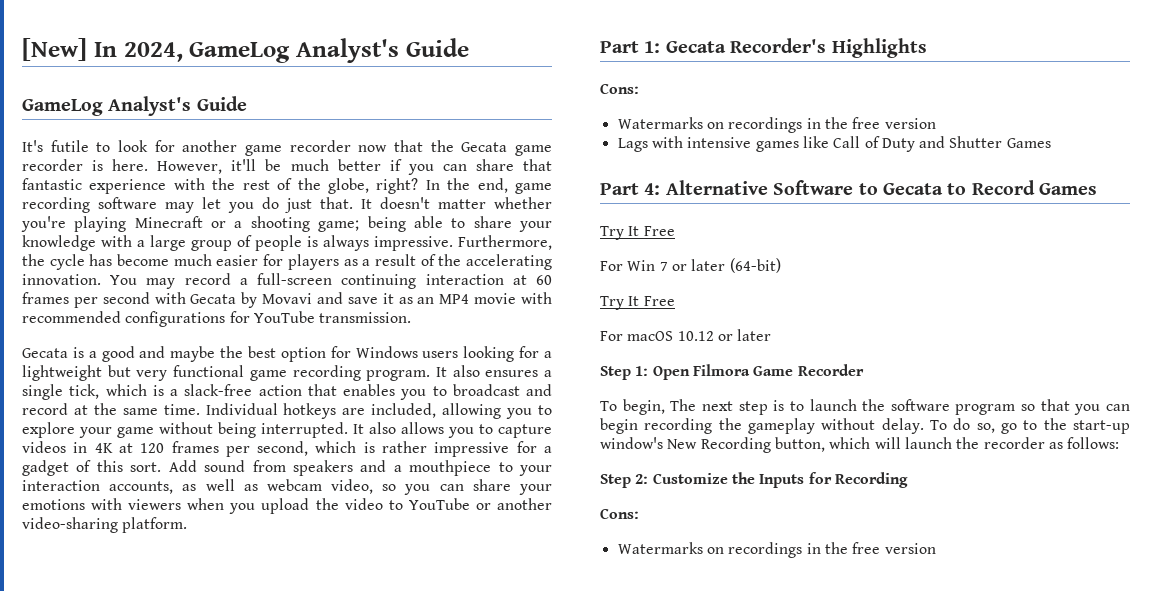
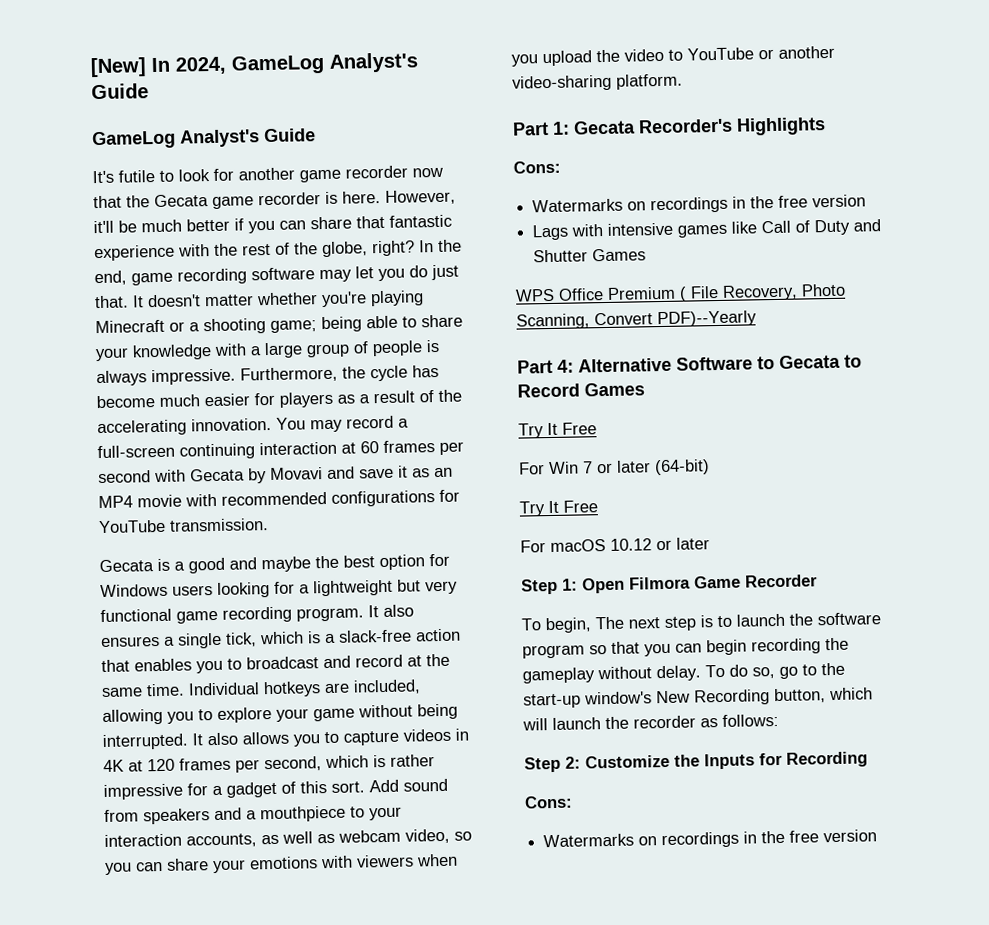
(1051, 143) none -> [515,283,846,302] [516,310,757,330] // WPS Office Premium ( File Recovery, Photo Scanning, Convert PDF)--Yearly

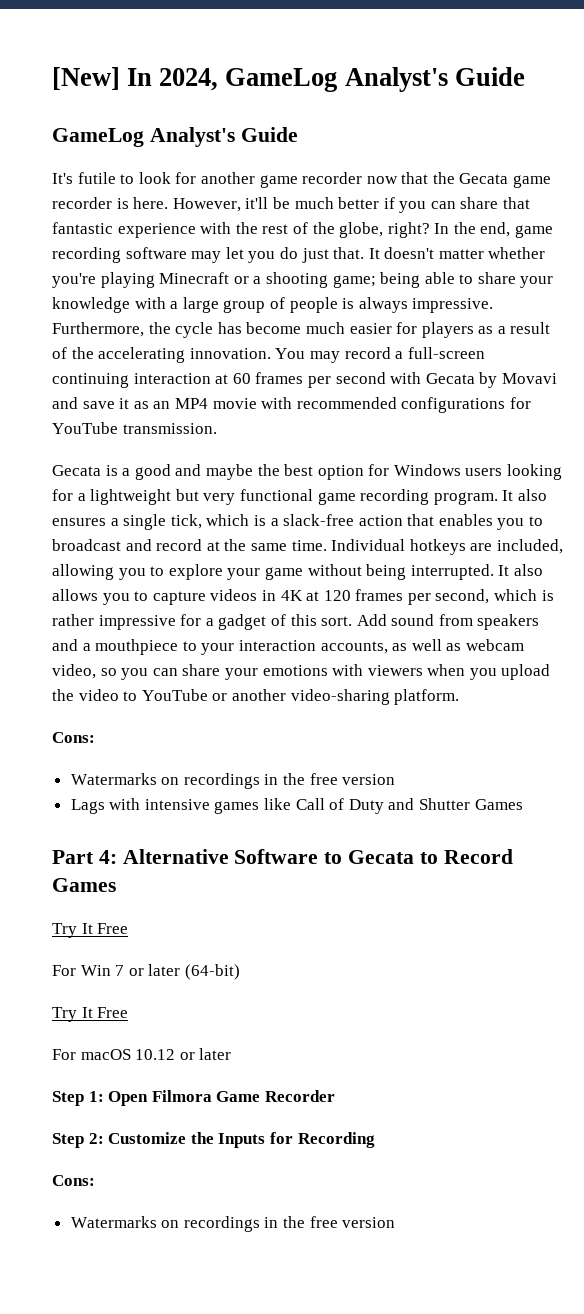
[512,117,826,136] // Part 1: Gecata Recorder's Highlights -> (460, 697) none
[515,283,846,302] [516,310,757,330] // WPS Office Premium ( File Recovery, Photo Scanning, Convert PDF)--Yearly -> (523, 804) none
[521,612,881,634] [522,637,849,659] [522,662,845,684] [523,687,873,709] [522,713,779,731] // To begin, The next step is to launch the software program so that you can begin recording the gameplay without delay. To do so, go to the start-up window's New Recording button, which will launch the recorder as follows: -> (335, 1096) none

